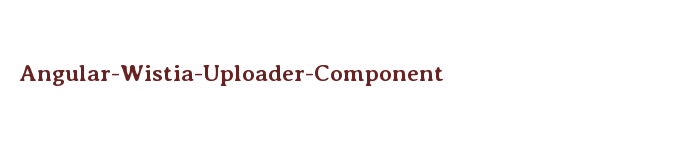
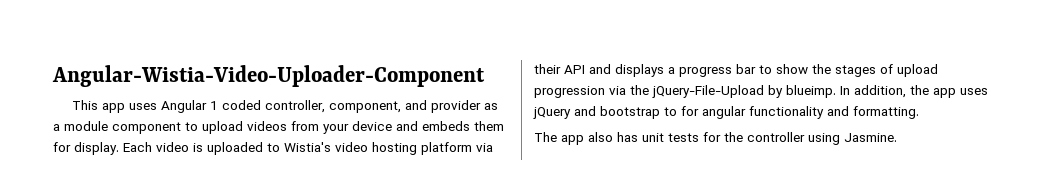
[19,65,444,86] Angular-Wistia-Uploader-Component -> [52,65,485,87] [71,100,498,113] [53,121,504,134] [53,142,493,155] [534,64,938,77] [534,85,988,98] [533,106,919,119] [534,132,897,145] Angular-Wistia-Video-Uploader-Component // This app uses Angular 1 coded controller, component, and provider as a module component to upload videos from your device and embeds them for display. Each video is uploaded to Wistia's video hosting platform via their API and displays a progress bar to show the stages of upload progression via the jQuery-File-Upload by blueimp. In addition, the app uses jQuery and bootstrap to for angular functionality and formatting. // The app also has unit tests for the controller using Jasmine.

